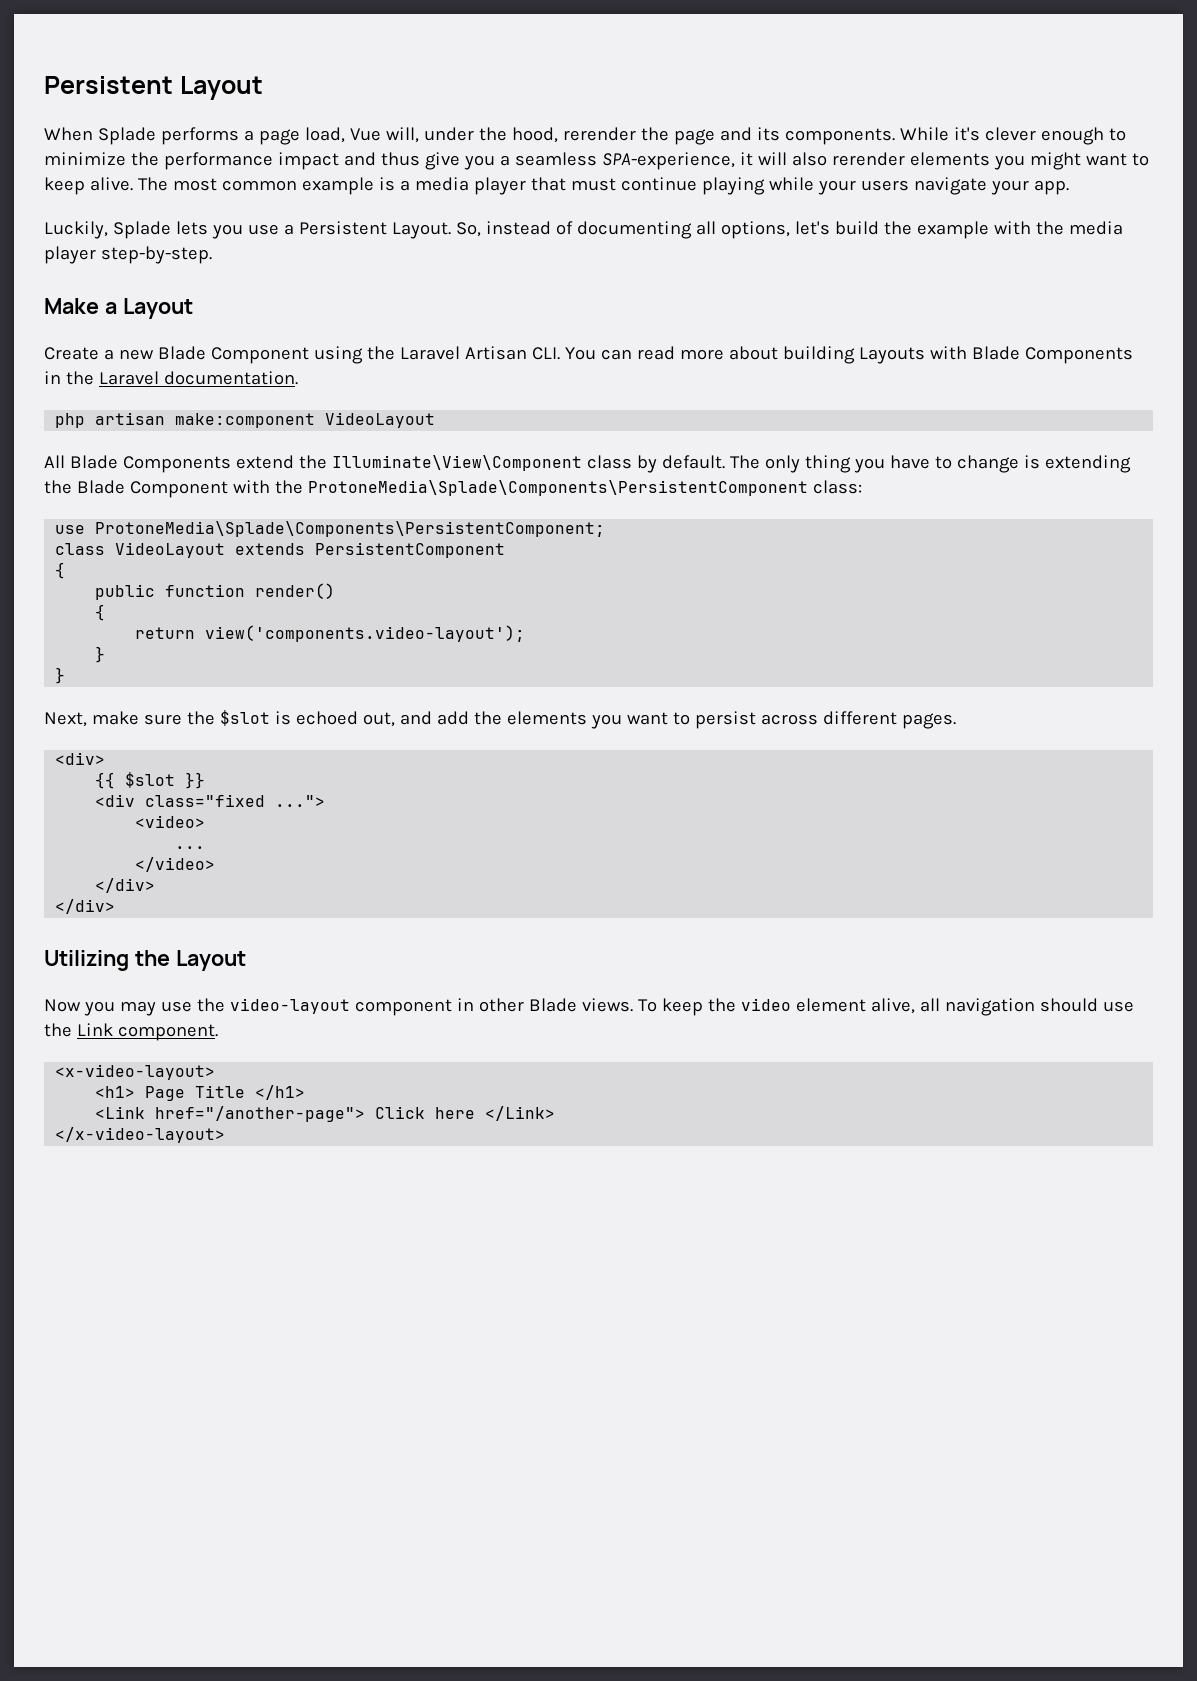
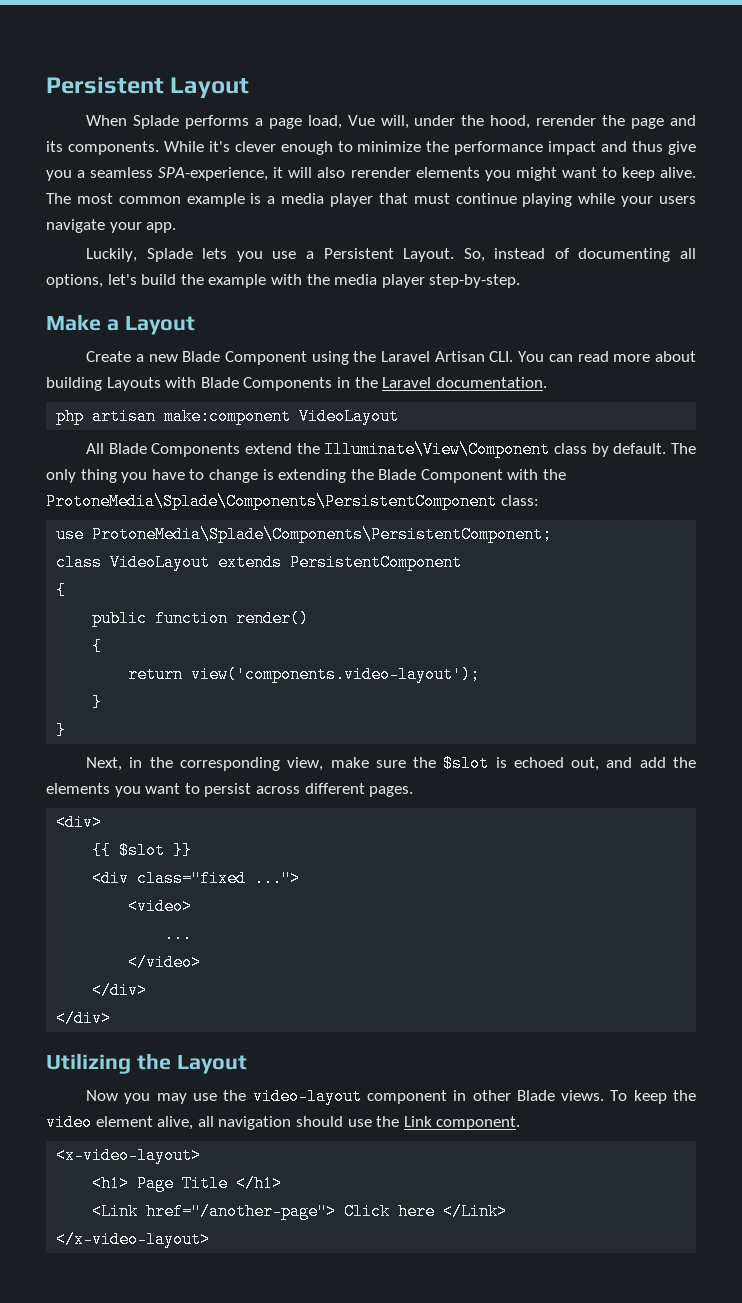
(87, 719) none -> [129,757,324,771] in the corresponding view,

